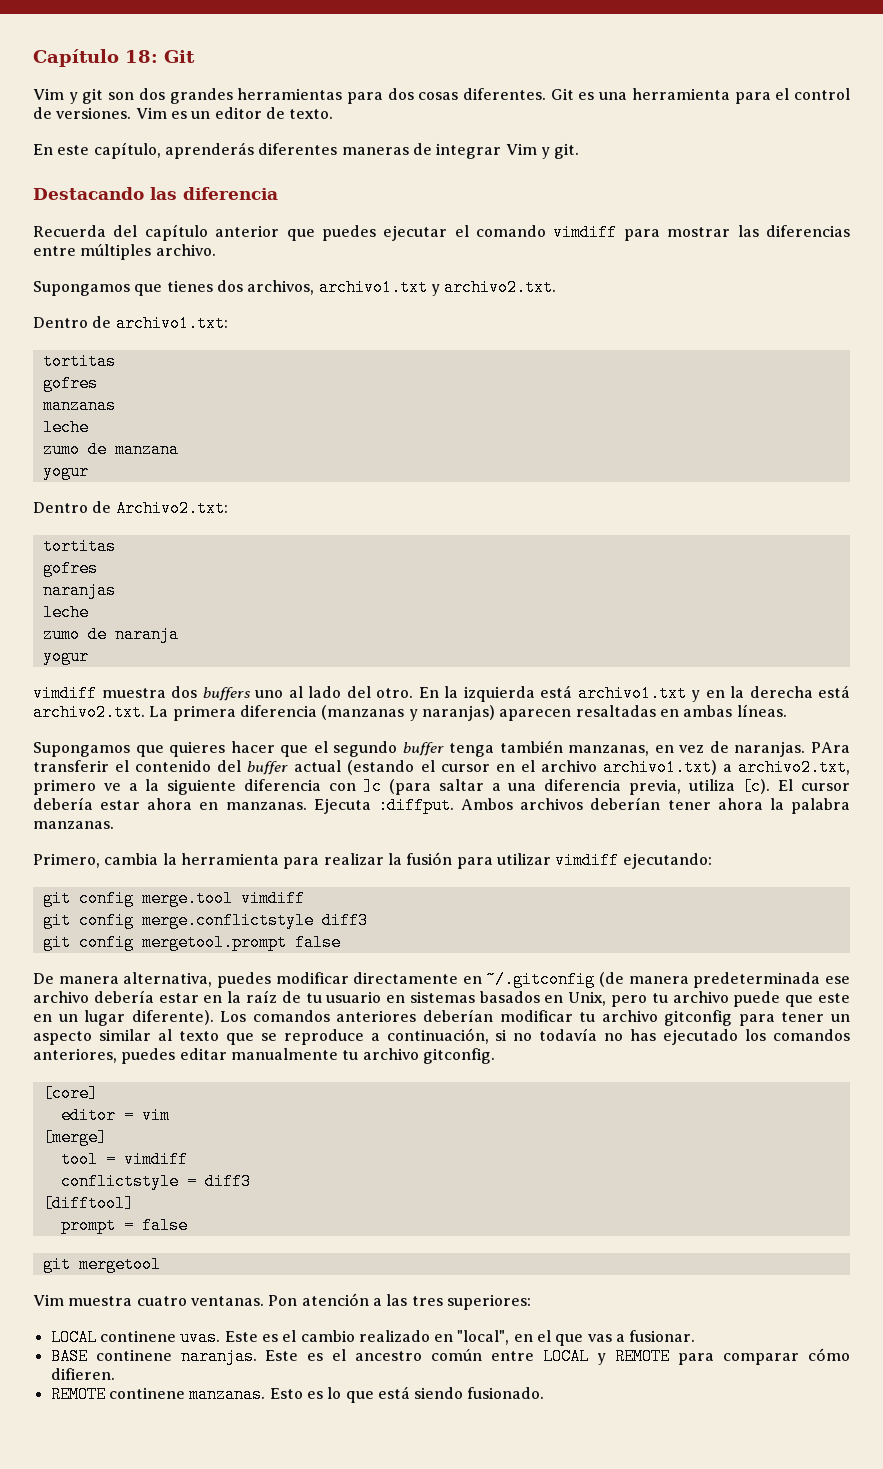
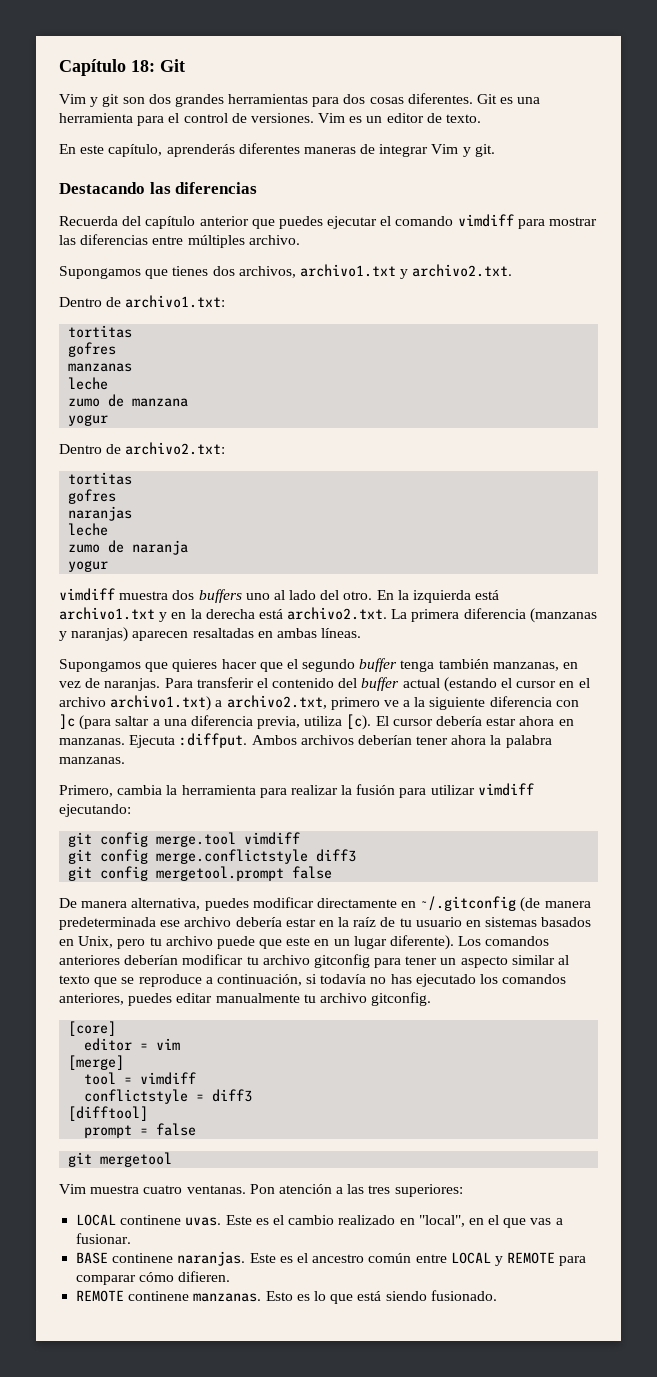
[183,187,278,200] diferencia -> [175,182,258,194] diferencias
[115,500,228,517] Archivo2.txt: -> [125,442,226,455] archivo2.txt:
[811,742,850,753] PAra -> [164,678,193,688] Para
[513,1033,533,1041] no -> (318, 979) none

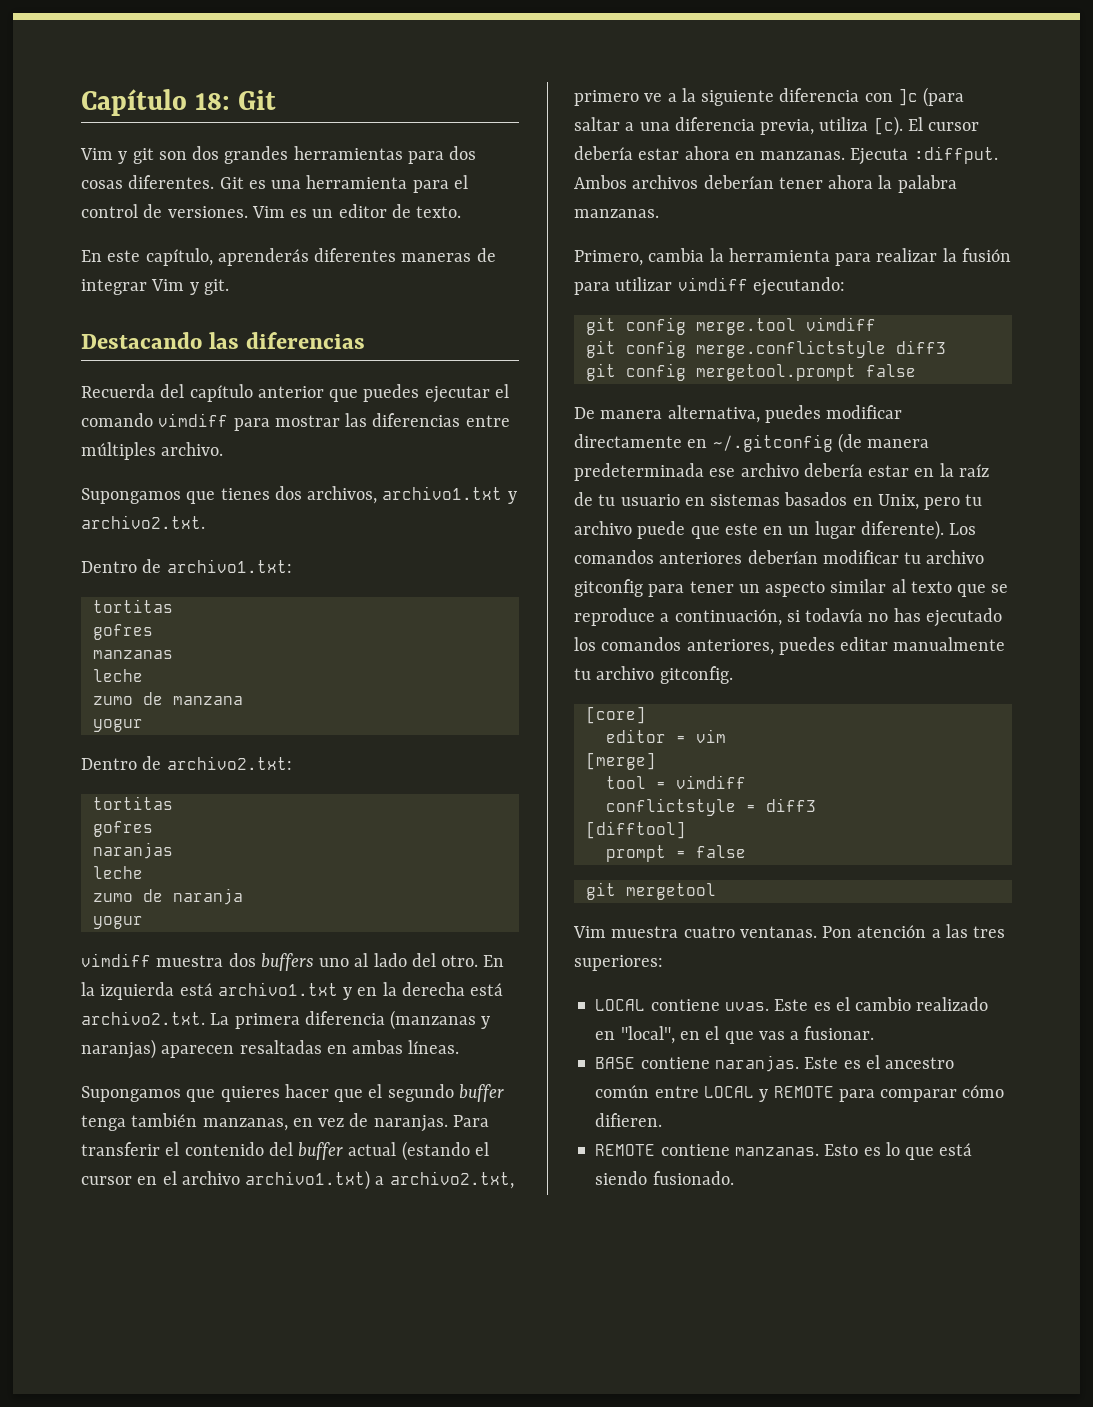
[120,1215,182,1225] continene -> [650,999,720,1011] contiene
[112,1253,174,1263] continene -> [640,1057,710,1069] contiene
[128,1291,190,1301] continene -> [660,1144,730,1156] contiene

